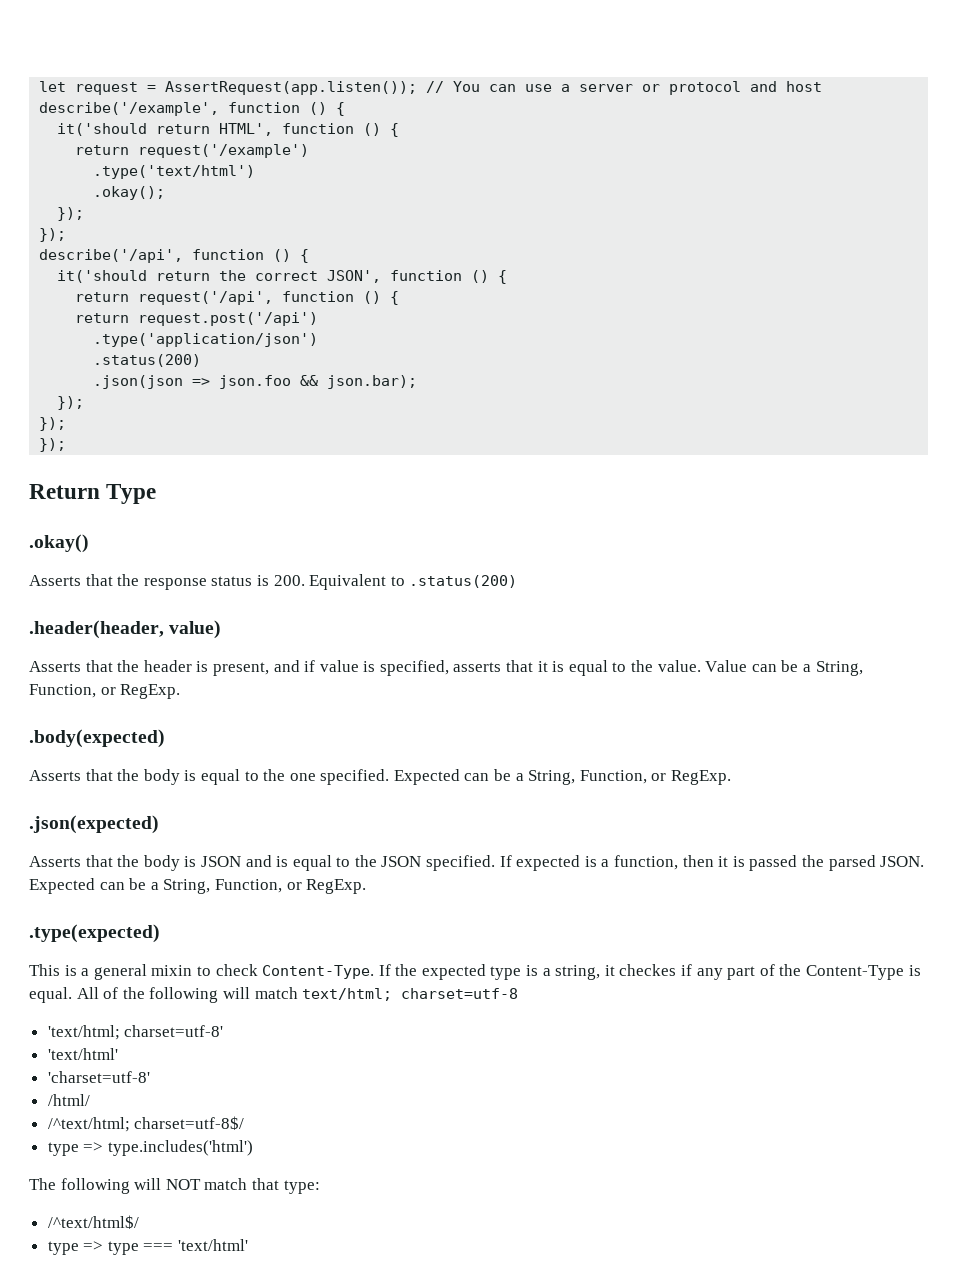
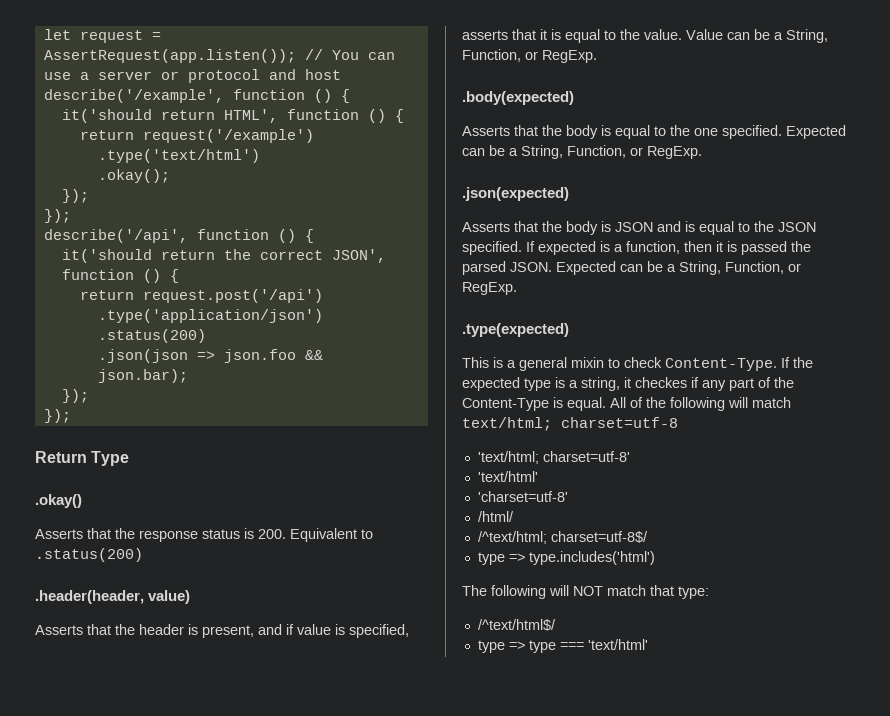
[75,291,400,305] // return request('/api', function () { -> (179, 276) none
[39,438,67,452] // }); -> (71, 416) none

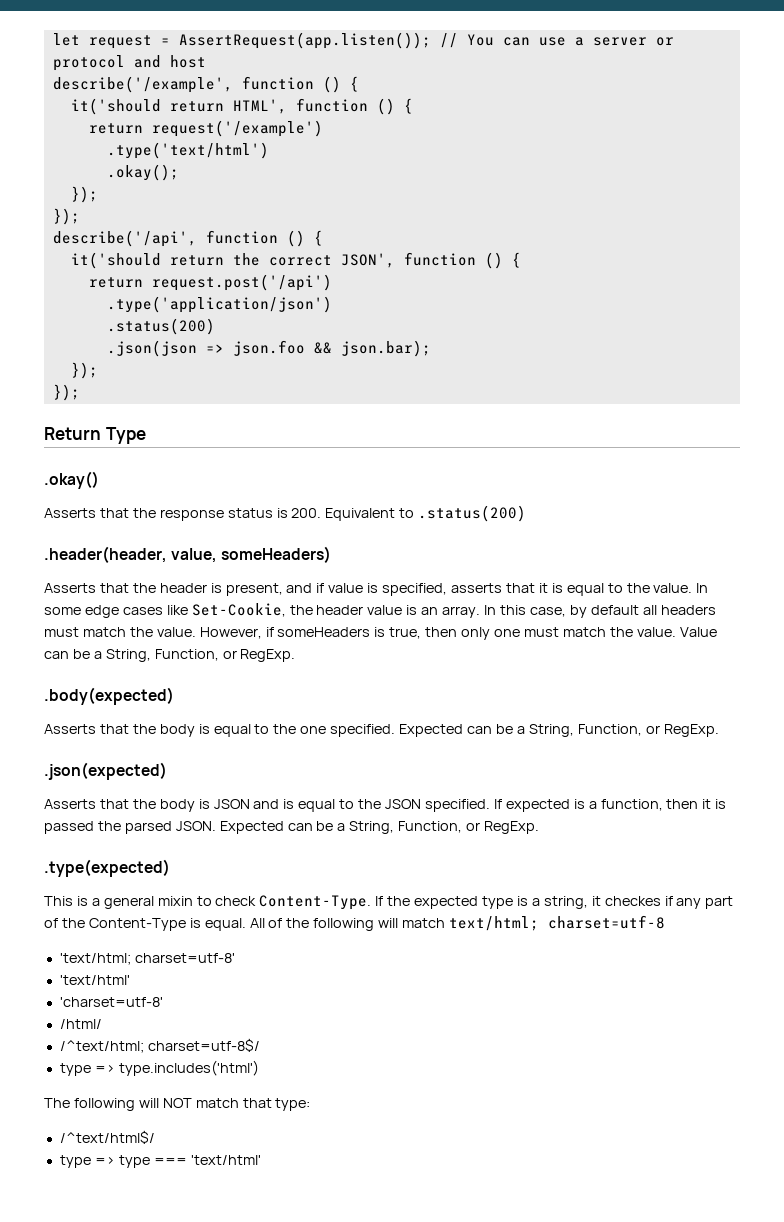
[148,590,191,604] value) -> [171,546,332,563] value, someHeaders)
(682, 34) none -> [696,583,709,593] [44,603,716,618] [44,627,676,640] In some edge cases like Set-Cookie, the header value is an array. In this case, by default all headers must match the value. However, if someHeaders is true, then only one must match the value.

